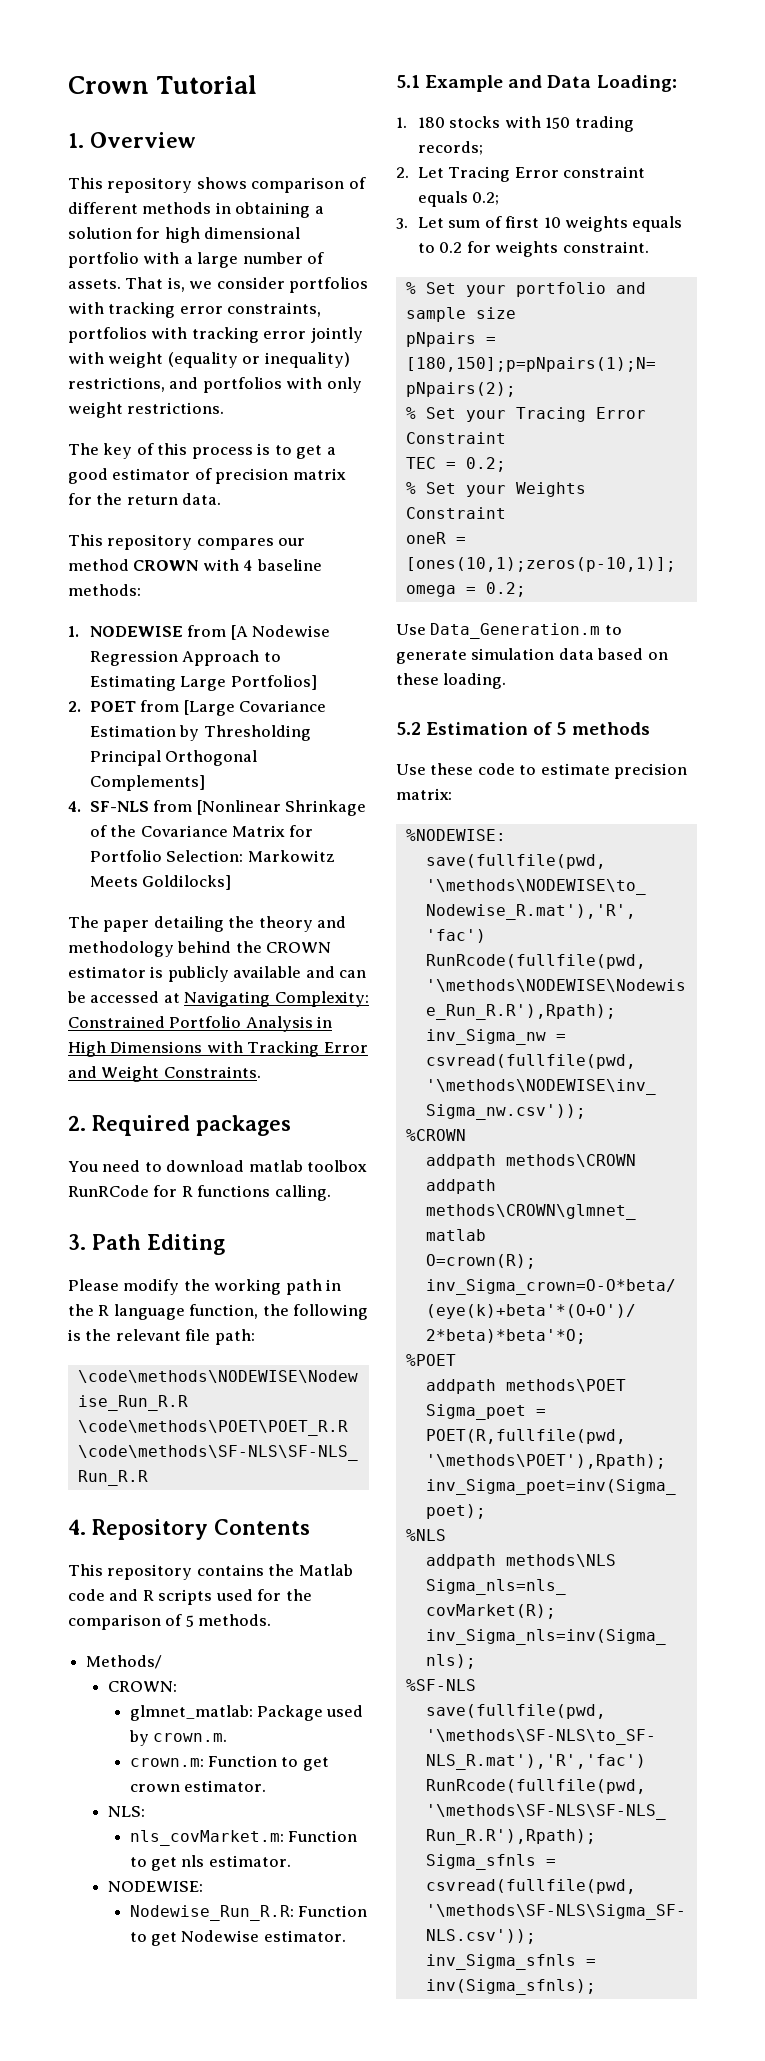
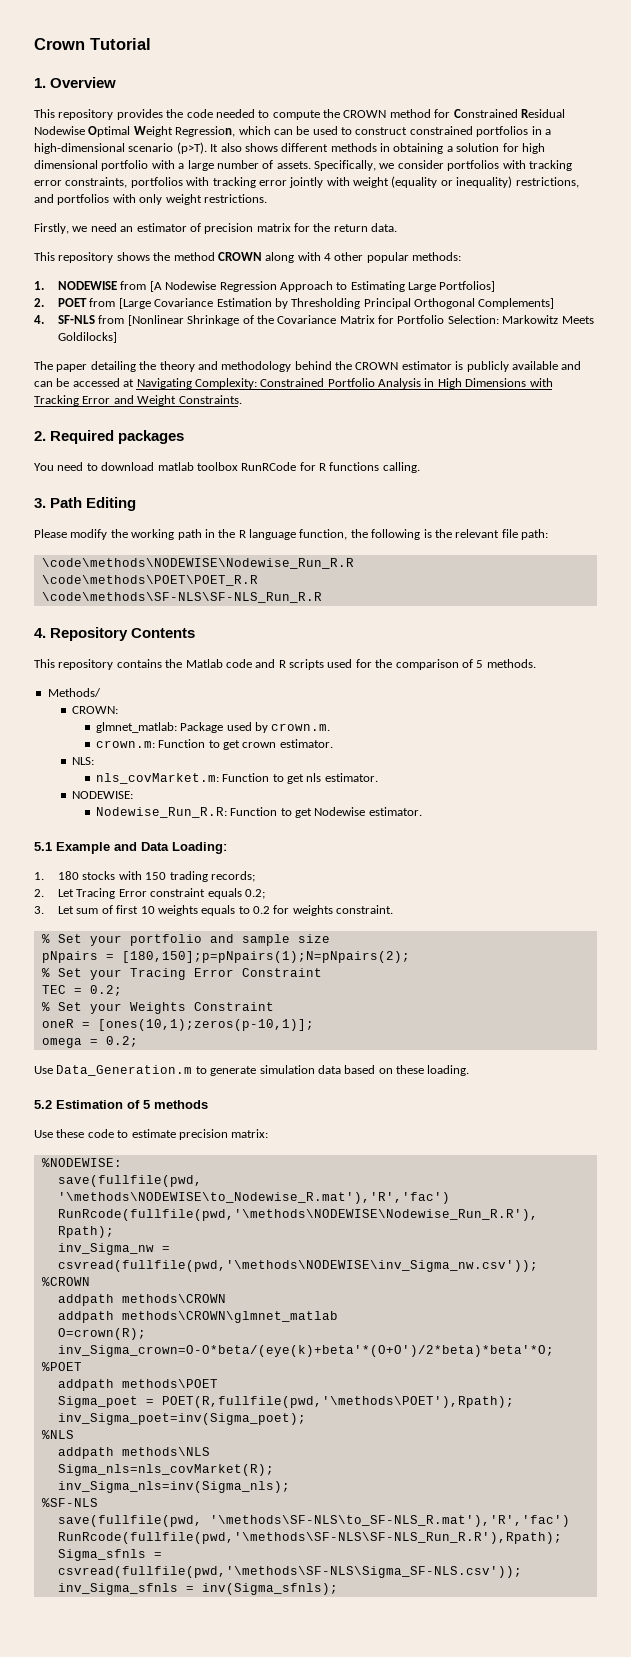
[196,177,366,193] shows comparison of -> [116,109,565,120] [34,126,551,137] [34,142,278,154] provides the code needed to compute the CROWN method for Constrained Residual Nodewise Optimal Weight Regression, which can be used to construct constrained portfolios in a high-dimensional scenario (p>T). It also shows
[125,277,185,292] That is, -> [314,160,376,171] Specifically,
[68,443,336,459] [68,468,108,484] The key of this process is to get a good -> [34,223,134,234] Firstly, we need an
[196,538,306,550] compares our -> [116,252,171,261] shows the
(199, 565) none -> [265,252,295,263] along
[256,559,322,571] baseline -> [334,252,409,263] other popular

